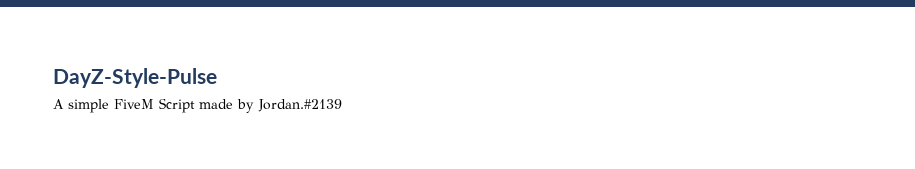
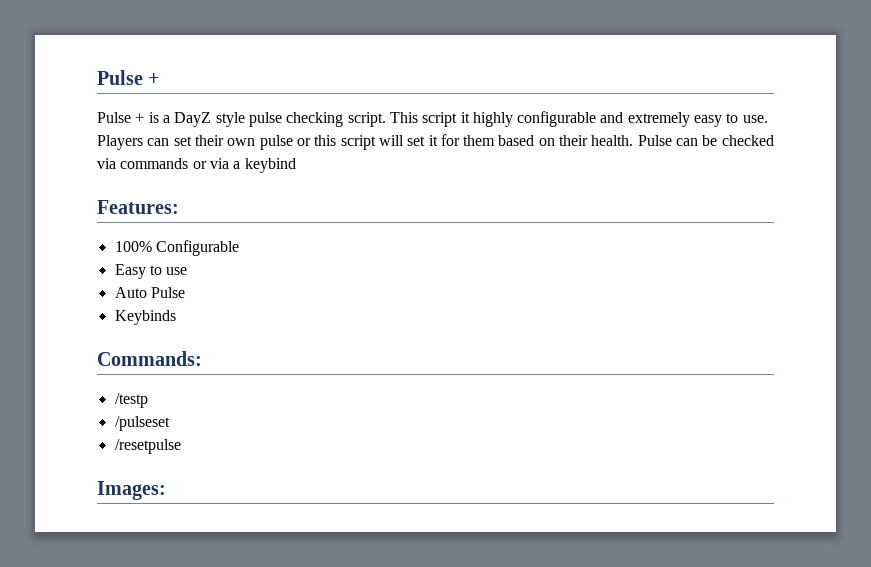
[53,68,217,88] [53,98,342,113] DayZ-Style-Pulse // A simple FiveM Script made by Jordan.#2139 -> [97,70,160,85] [97,111,768,127] [97,134,774,150] [97,158,296,173] [97,200,179,214] [114,240,239,256] [114,264,188,279] [114,287,185,298] [114,310,176,325] [97,351,202,366] [114,393,148,408] [114,416,170,431] [114,439,181,454] [97,481,166,500] Pulse + // Pulse + is a DayZ style pulse checking script. This script it highly configurable and extremely easy to use. Players can set their own pulse or this script will set it for them based on their health. Pulse can be checked via commands or via a keybind // Features: // 100% Configurable // Easy to use // Auto Pulse // Keybinds // Commands: // /testp // /pulseset // /resetpulse // Images:

